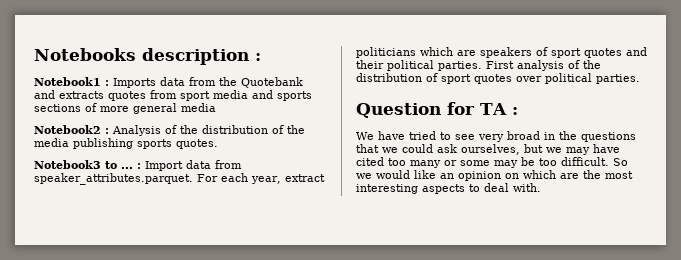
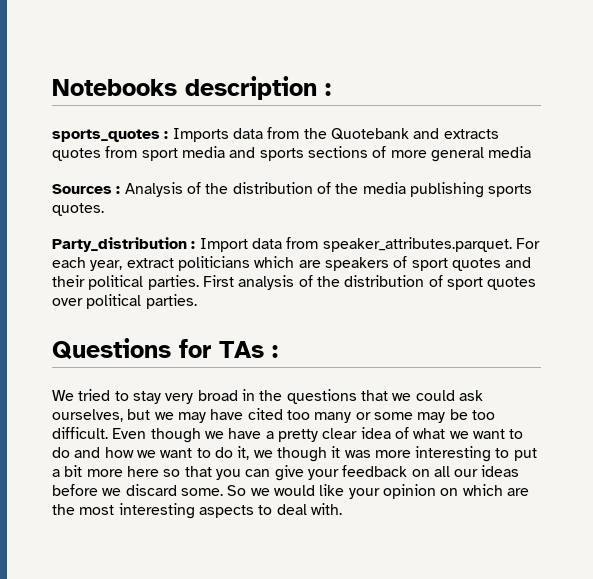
[34,77,101,86] Notebook1 -> [52,129,160,142] sports_quotes
[34,125,101,134] Notebook2 -> [52,184,112,194] Sources
[34,160,133,169] Notebook3 to ... -> [52,237,187,252] Party_distribution
[356,102,507,118] Question for TA -> [52,338,264,360] Questions for TAs
[378,131,405,140] have -> (74, 395) none
[455,134,475,140] see -> [132,391,161,404] stay
(609, 161) none -> [112,427,524,443] [52,446,537,462] [52,465,520,481] [52,484,223,496] Even though we have a pretty clear idea of what we want to do and how we want to do it, we though it was more interesting to put a bit more here so that you can give your feedback on all our ideas before we discard some.
[440,173,454,179] an -> [348,488,380,499] your

